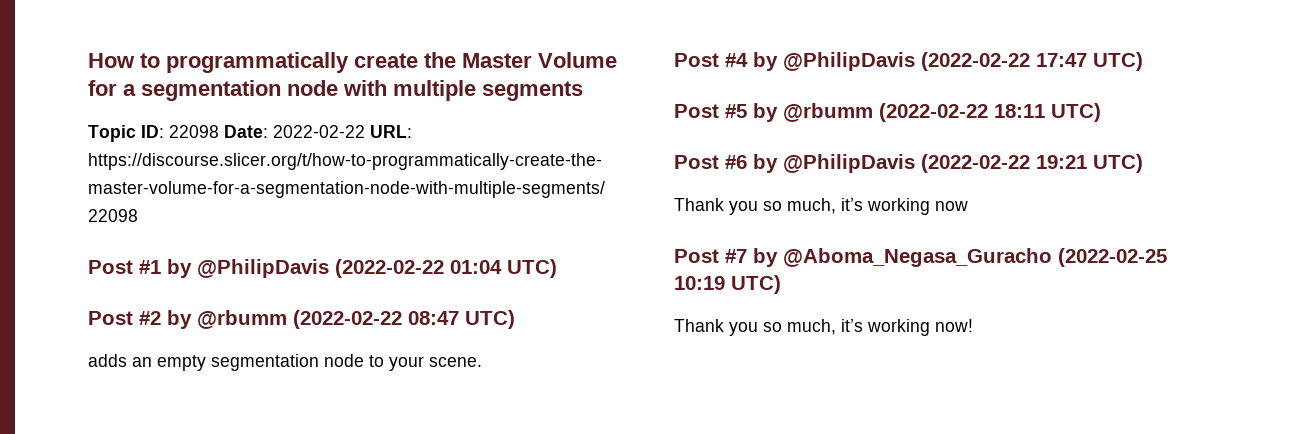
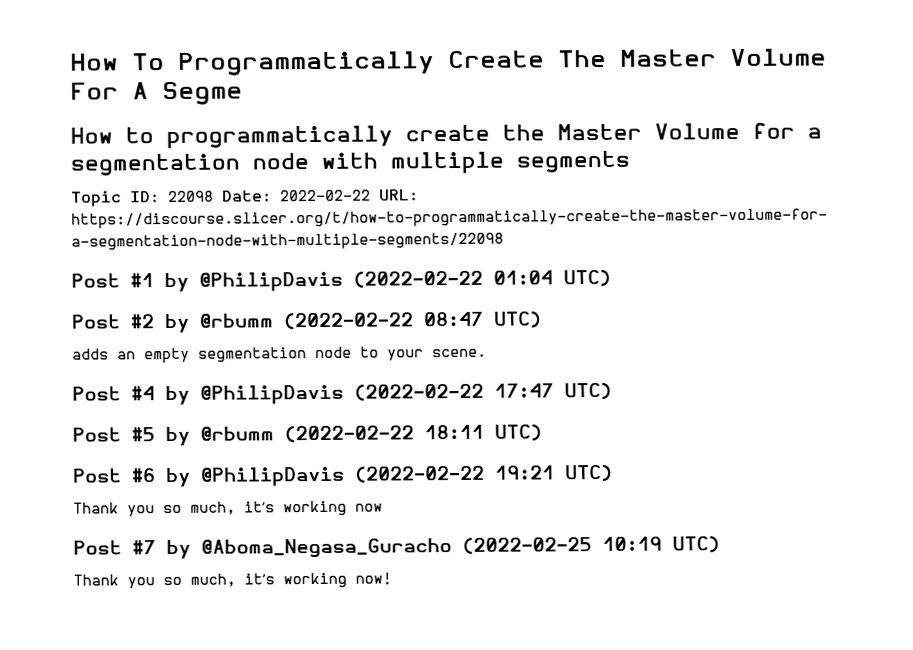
[88,53,135,68] How -> [70,48,827,76] [70,81,243,106] [70,127,113,144] How To Programmatically Create The Master Volume For A Segme // How

